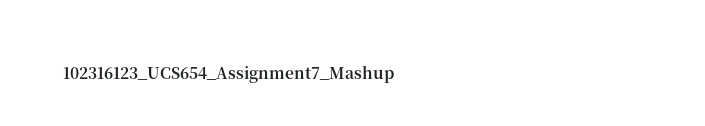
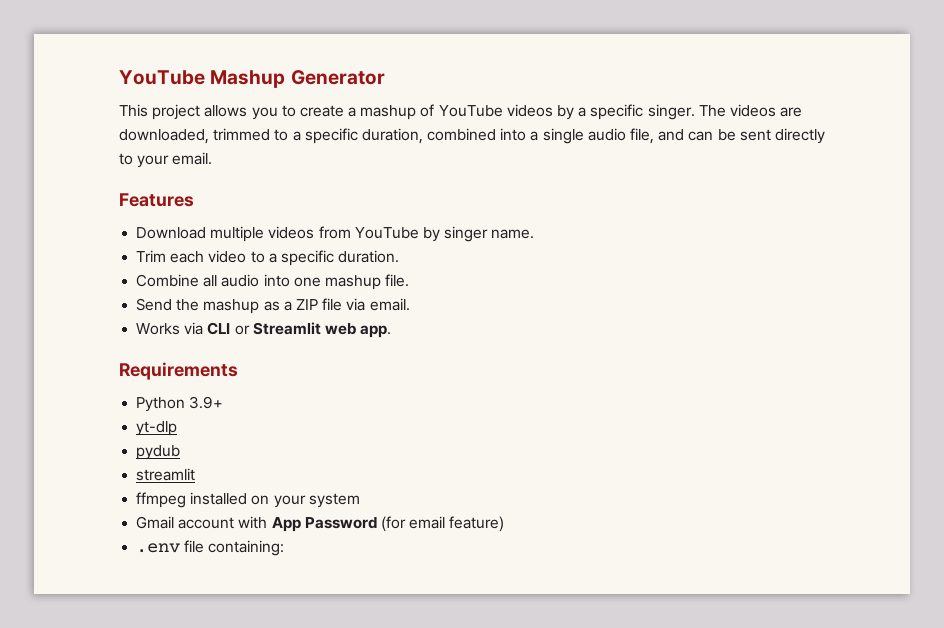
[63,65,394,83] 102316123_UCS654_Assignment7_Mashup -> [119,70,385,88] [119,104,803,120] [119,128,825,144] [119,152,213,168] [119,193,194,207] [136,226,535,242] [136,250,400,266] [136,274,410,290] [136,298,410,314] [136,322,392,338] [119,362,238,380] [136,396,224,412] [136,421,178,436] [136,445,181,460] [136,468,196,481] [136,492,360,508] [136,516,505,532] [136,540,285,556] YouTube Mashup Generator // This project allows you to create a mashup of YouTube videos by a specific singer. The videos are downloaded, trimmed to a specific duration, combined into a single audio file, and can be sent directly to your email. // Features // Download multiple videos from YouTube by singer name. // Trim each video to a specific duration. // Combine all audio into one mashup file. // Send the mashup as a ZIP file via email. // Works via CLI or Streamlit web app. // Requirements // Python 3.9+ // yt-dlp // pydub // streamlit // ffmpeg installed on your system // Gmail account with App Password (for email feature) // .env file containing:

